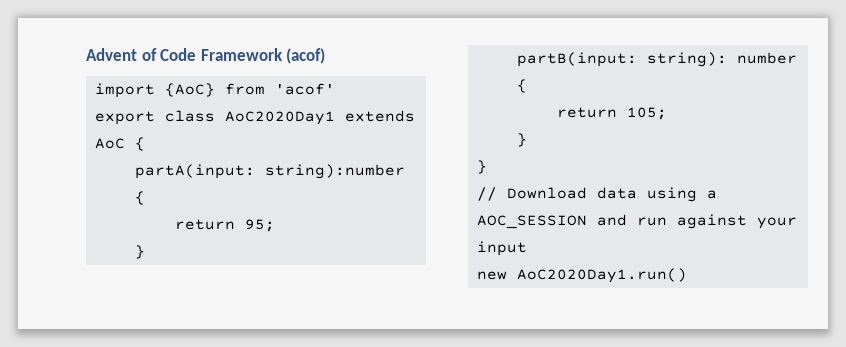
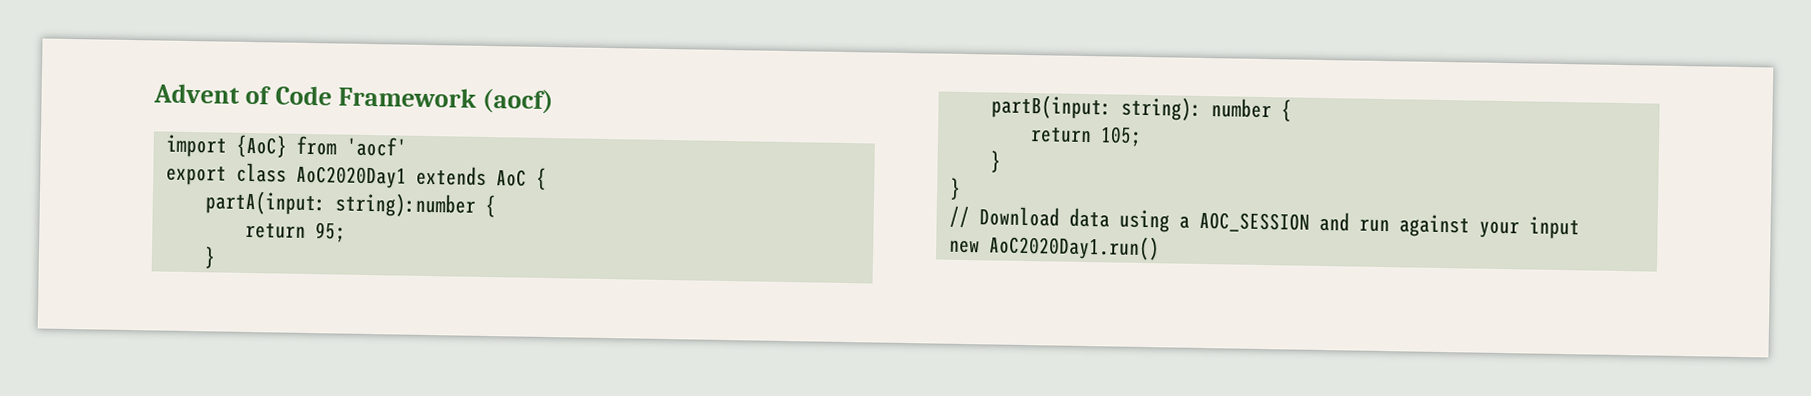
[286,48,326,64] (acof) -> [481,88,554,115] (aocf)
[274,83,335,95] 'acof' -> [346,136,408,157] 'aocf'

